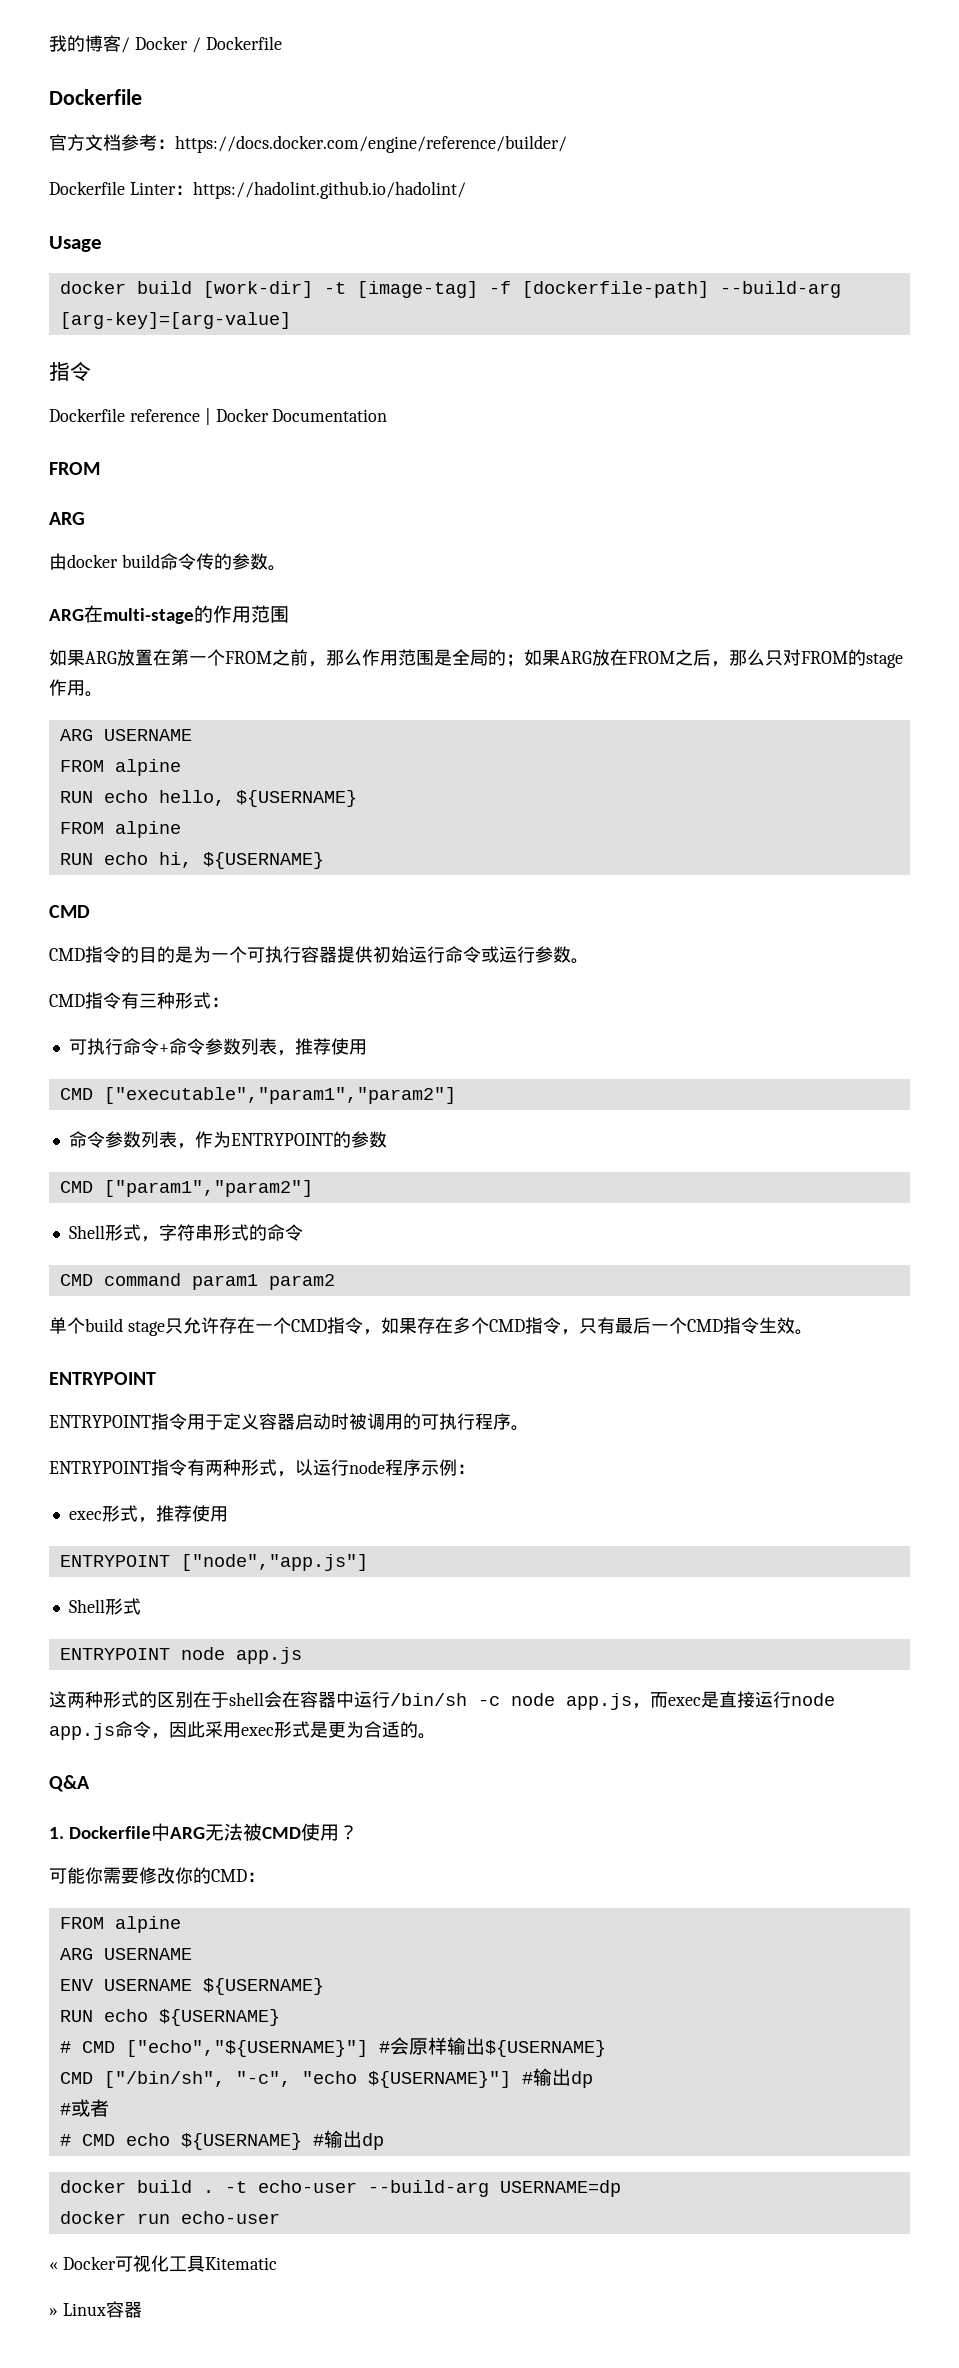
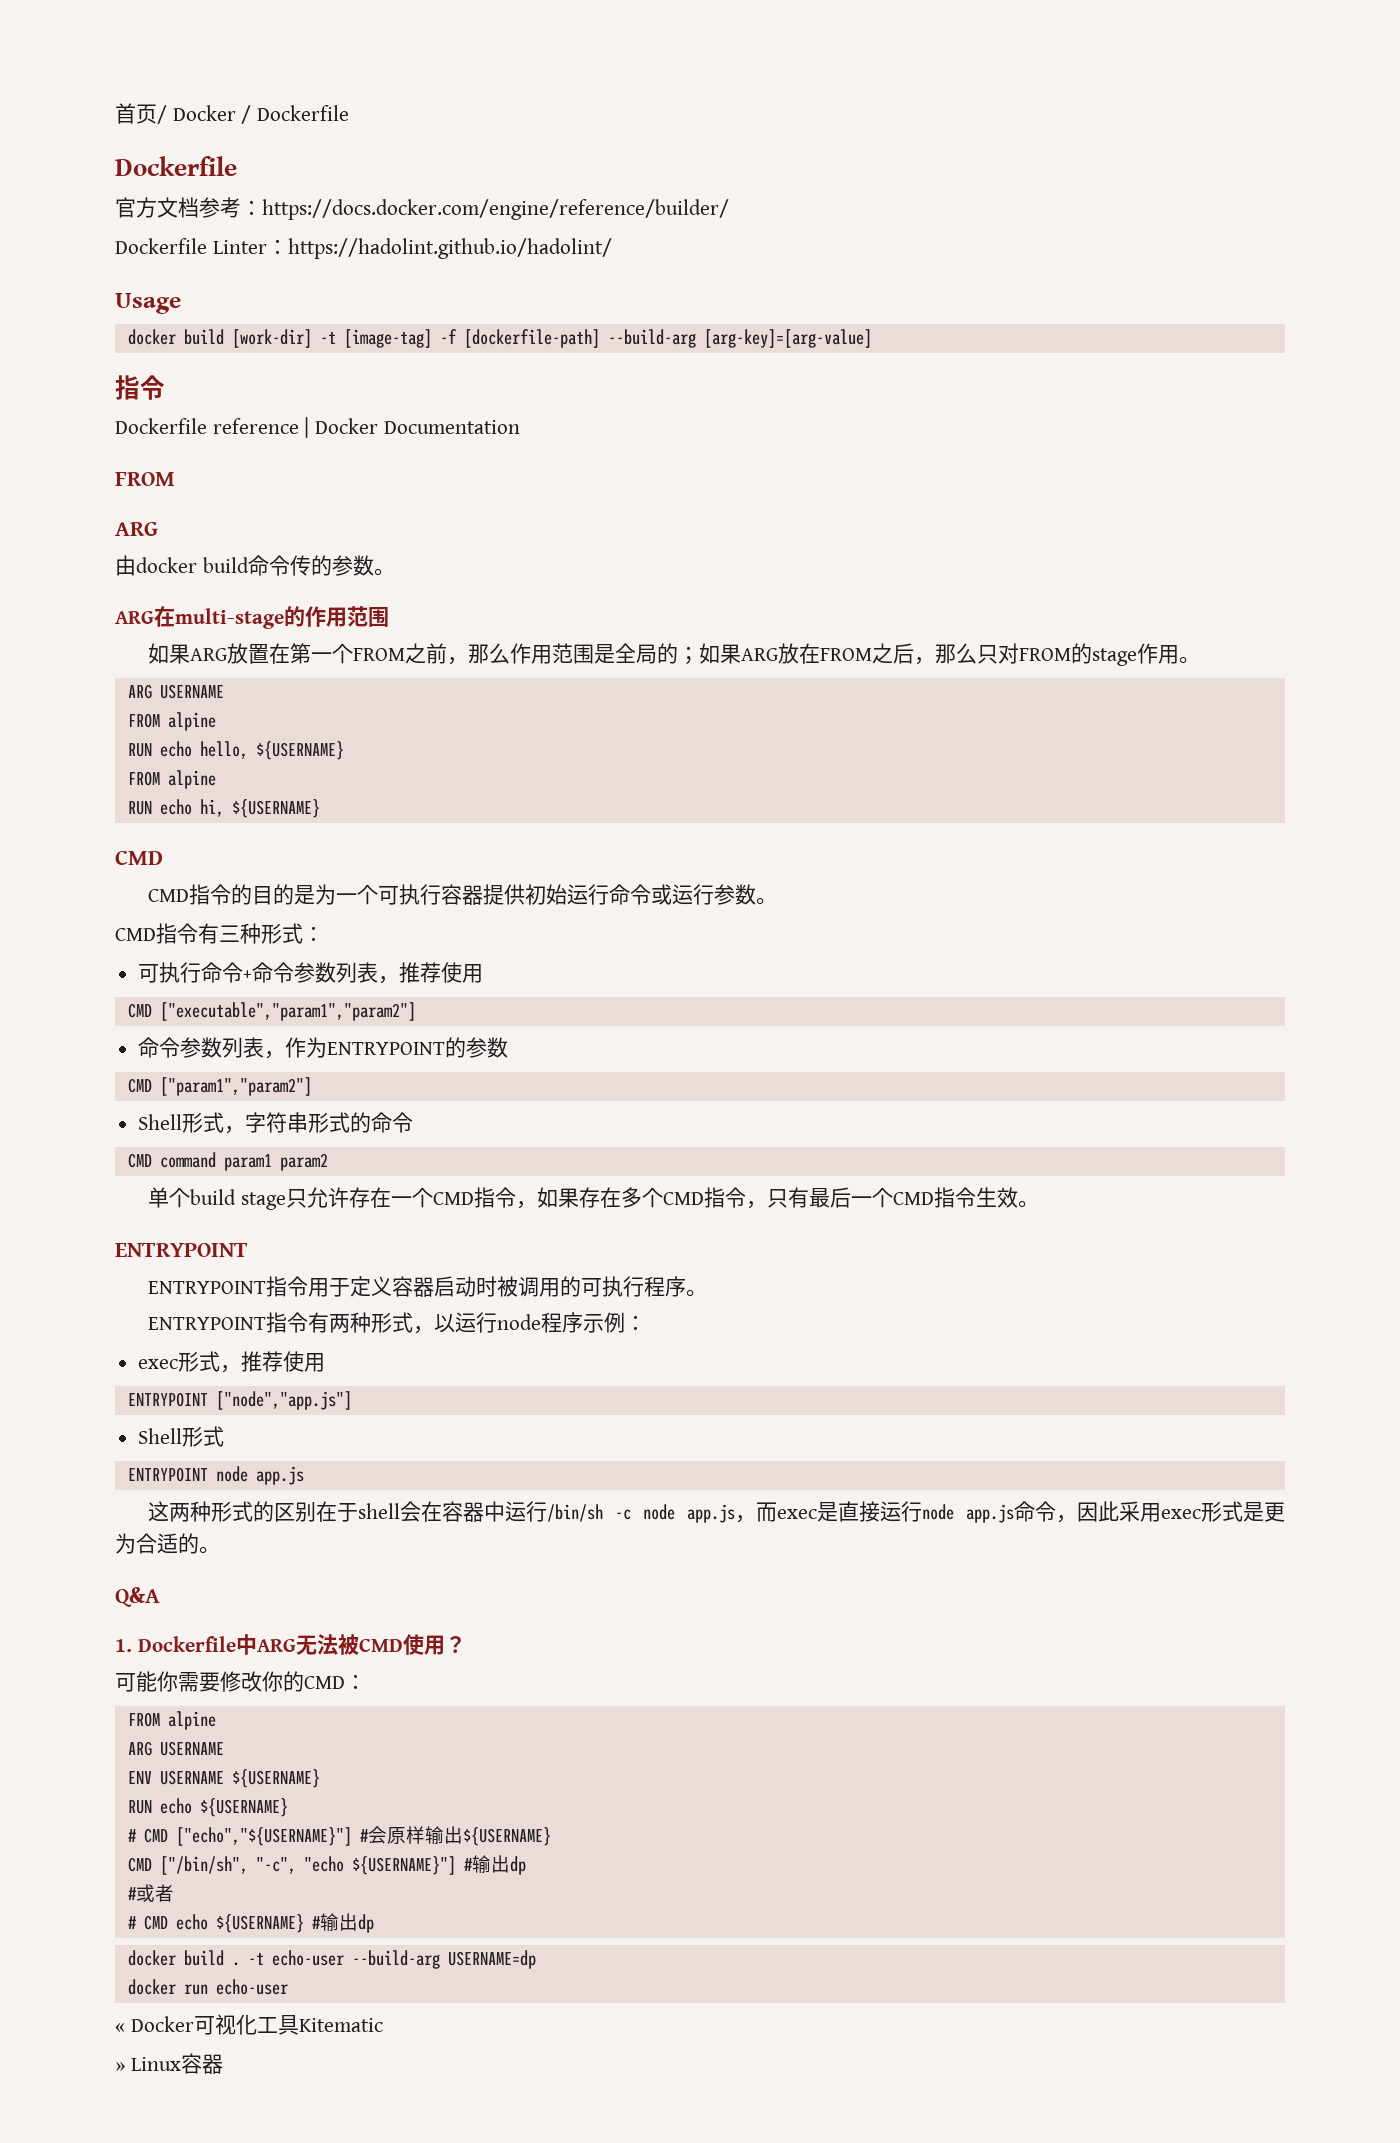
[49,35,121,52] 我的博客 -> [115,103,157,124] 首页

